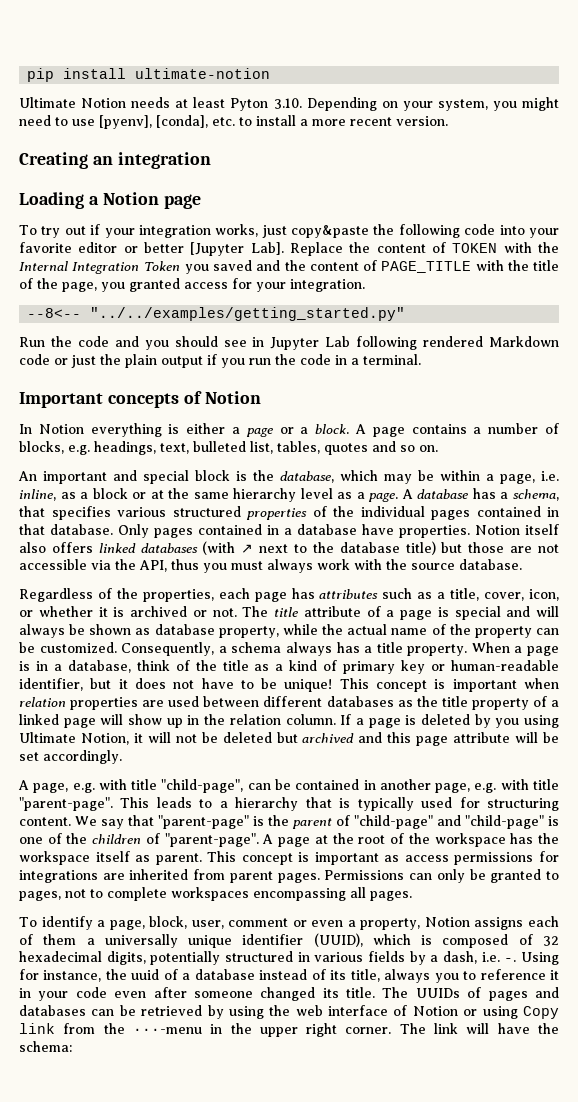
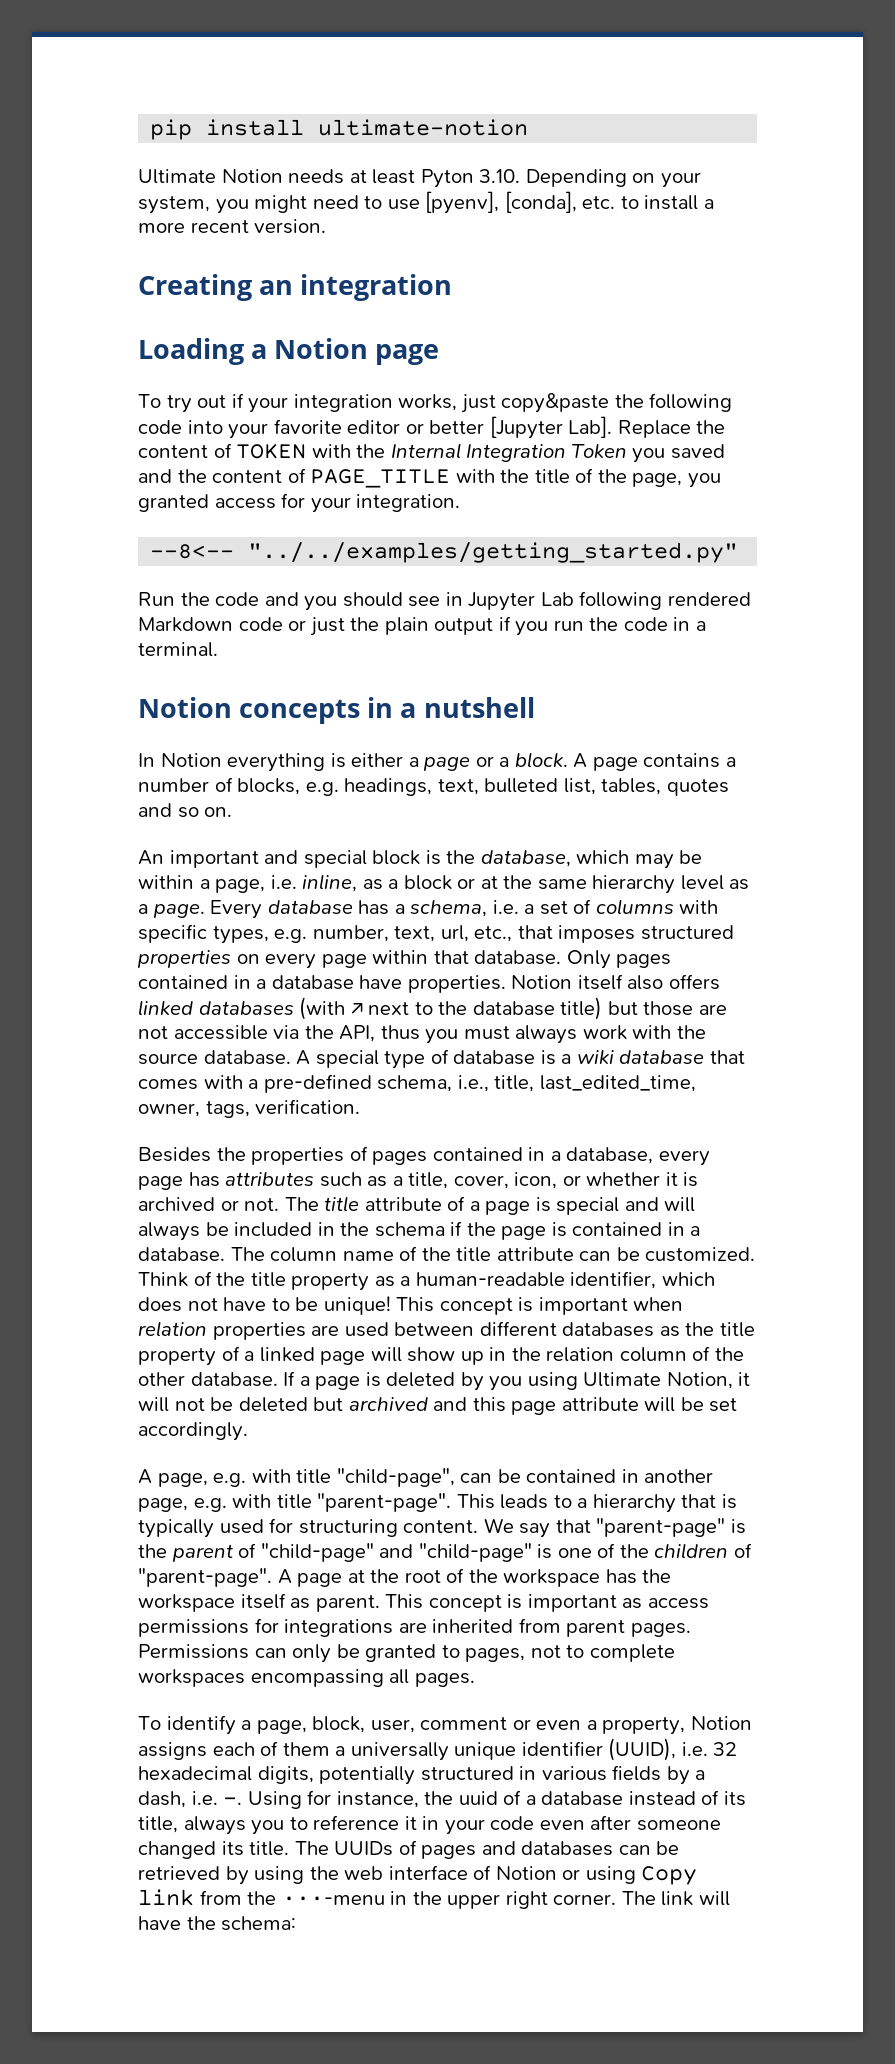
[19,391,261,408] Important concepts of Notion -> [138,697,535,724] Notion concepts in a nutshell
[401,489,413,499] A -> [210,900,263,919] Every
[19,506,559,520] that specifies various structured properties of the individual pages contained in -> [492,899,719,915] [138,924,734,944] [137,950,429,969] i.e. a set of columns with specific types, e.g. number, text, url, etc., that imposes structured properties on every page within
[19,588,250,602] // Regardless of the properties, each -> [296,1049,745,1069] [138,1074,696,1093] [138,1099,361,1118] [138,1146,710,1166] A special type of database is a wiki database that comes with a pre-defined schema, i.e., title, last_edited_time, owner, tags, verification. // Besides the properties of pages contained in a database, every
[89,624,388,638] shown as database property, while the actual -> [234,1221,701,1240] [138,1247,338,1262] included in the schema if the page is contained in a database. The column
[474,626,532,638] property -> [456,1247,574,1262] title attribute
[121,642,559,656] [19,660,559,674] [19,678,128,691] Consequently, a schema always has a title property. When a page is in a database, think of the title as a kind of primary key or human-readable identifier, but it -> [138,1271,715,1291] Think of the title property as a human-readable identifier, which
[285,714,336,725] column. -> [619,1346,744,1362] [138,1372,278,1387] column of the other database.
[372,934,533,948] which is composed of -> [681,1742,708,1756] i.e.

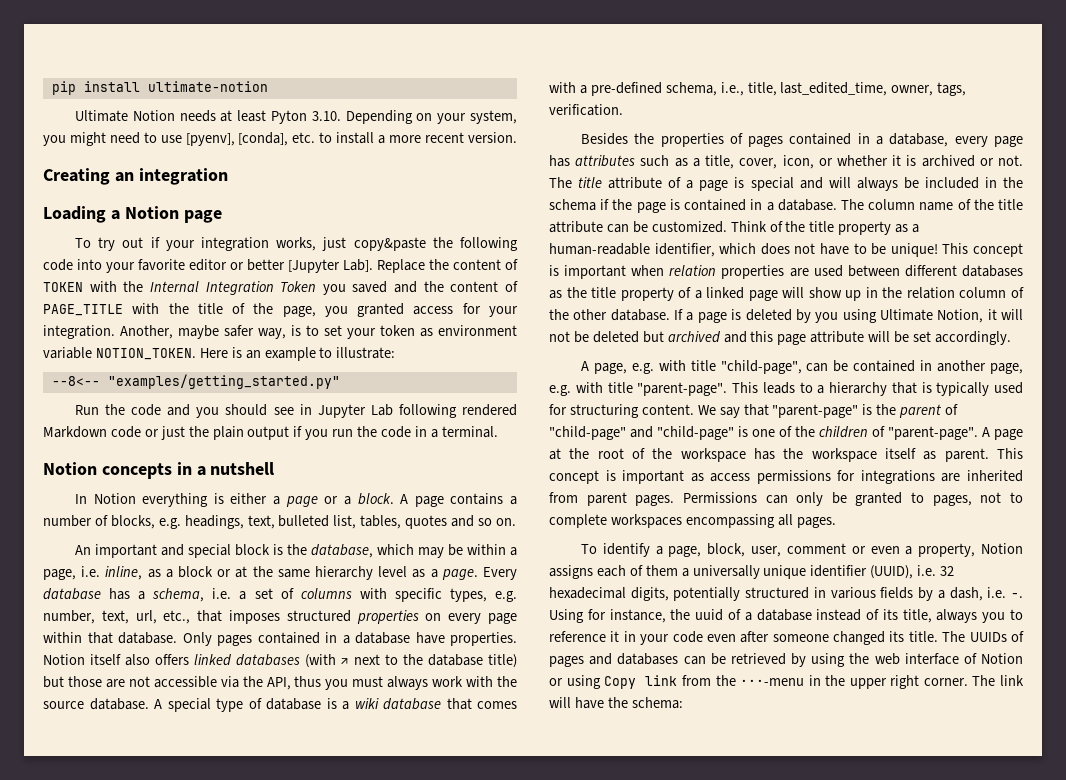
(461, 503) none -> [120,325,517,339] [43,347,396,361] Another, maybe safer way, is to set your token as environment variable NOTION_TOKEN. Here is an example to illustrate:
[248,542,739,563] "../../examples/getting_started.py" -> [107,374,340,389] "examples/getting_started.py"

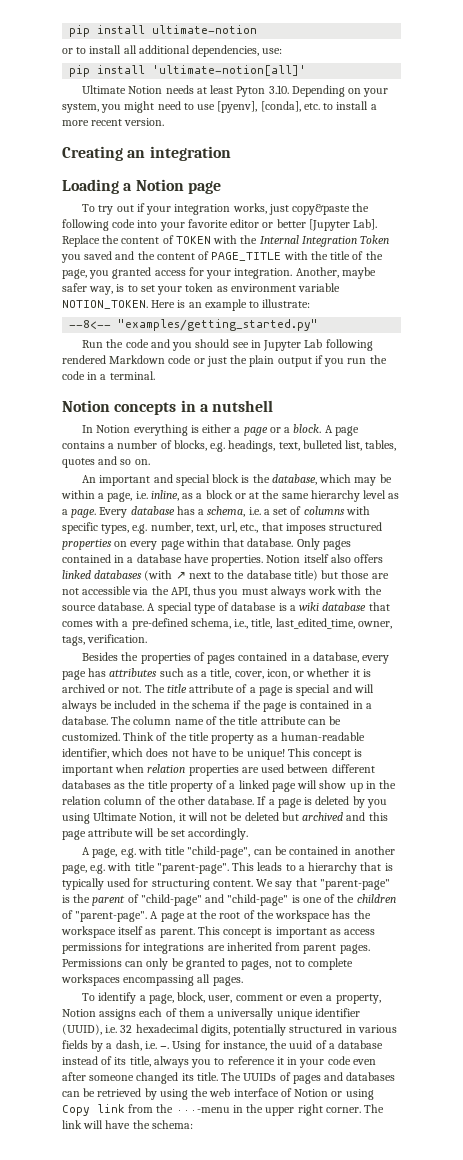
(268, 86) none -> [62,45,283,57] [69,65,307,77] // or to install all additional dependencies, use: // pip install 'ultimate-notion[all]'

